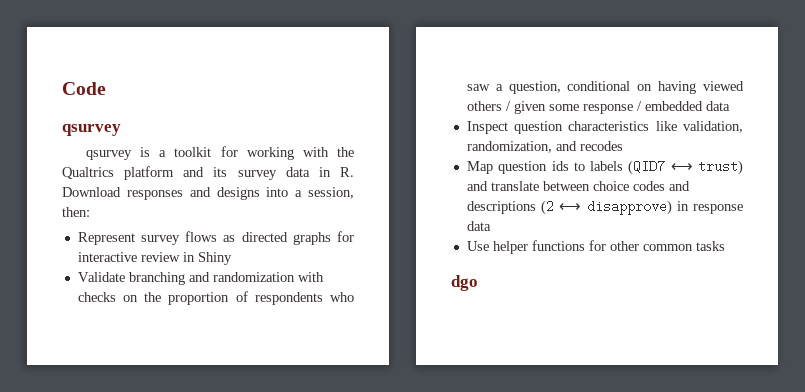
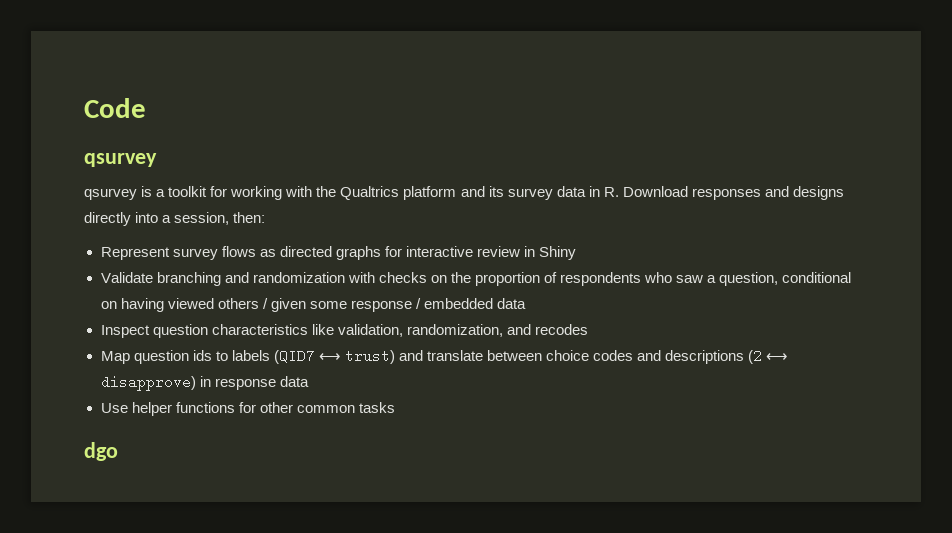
(260, 193) none -> [84,212,131,226] directly

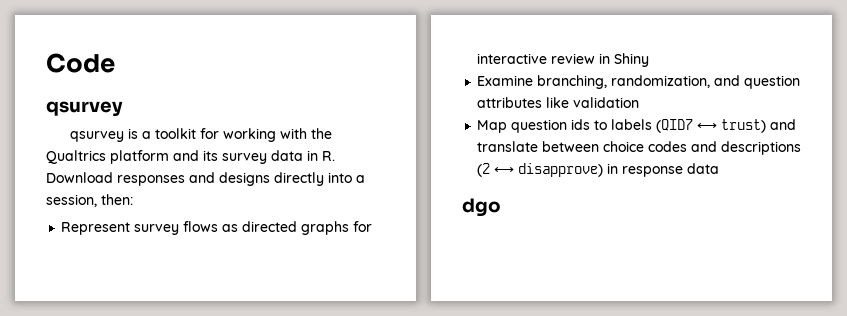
[100,272,852,286] [100,298,527,312] [100,324,588,338] Validate branching and randomization with checks on the proportion of respondents who saw a question, conditional on having viewed others / given some response / embedded data // Inspect question characteristics like validation, randomization, and recodes -> [477,75,801,89] [477,97,640,108] Examine branching, randomization, and question attributes like validation
[100,402,395,416] // Use helper functions for other common tasks -> (720, 168) none

